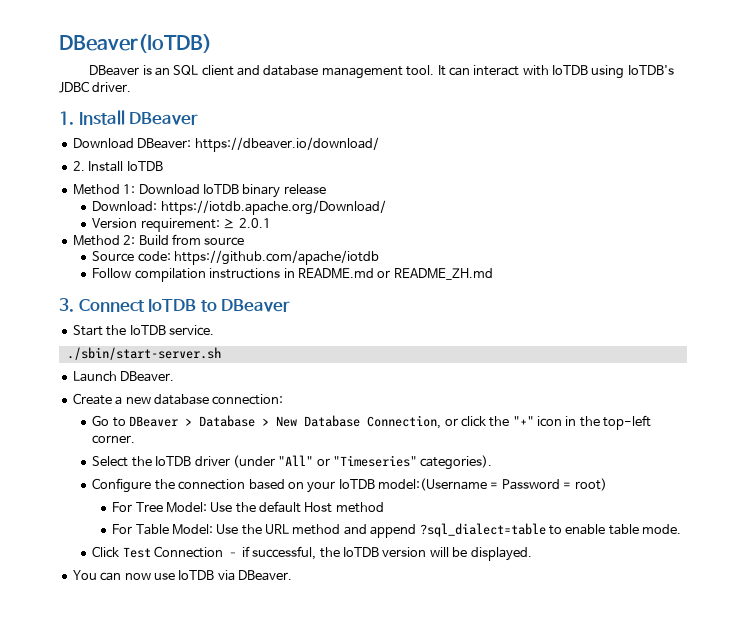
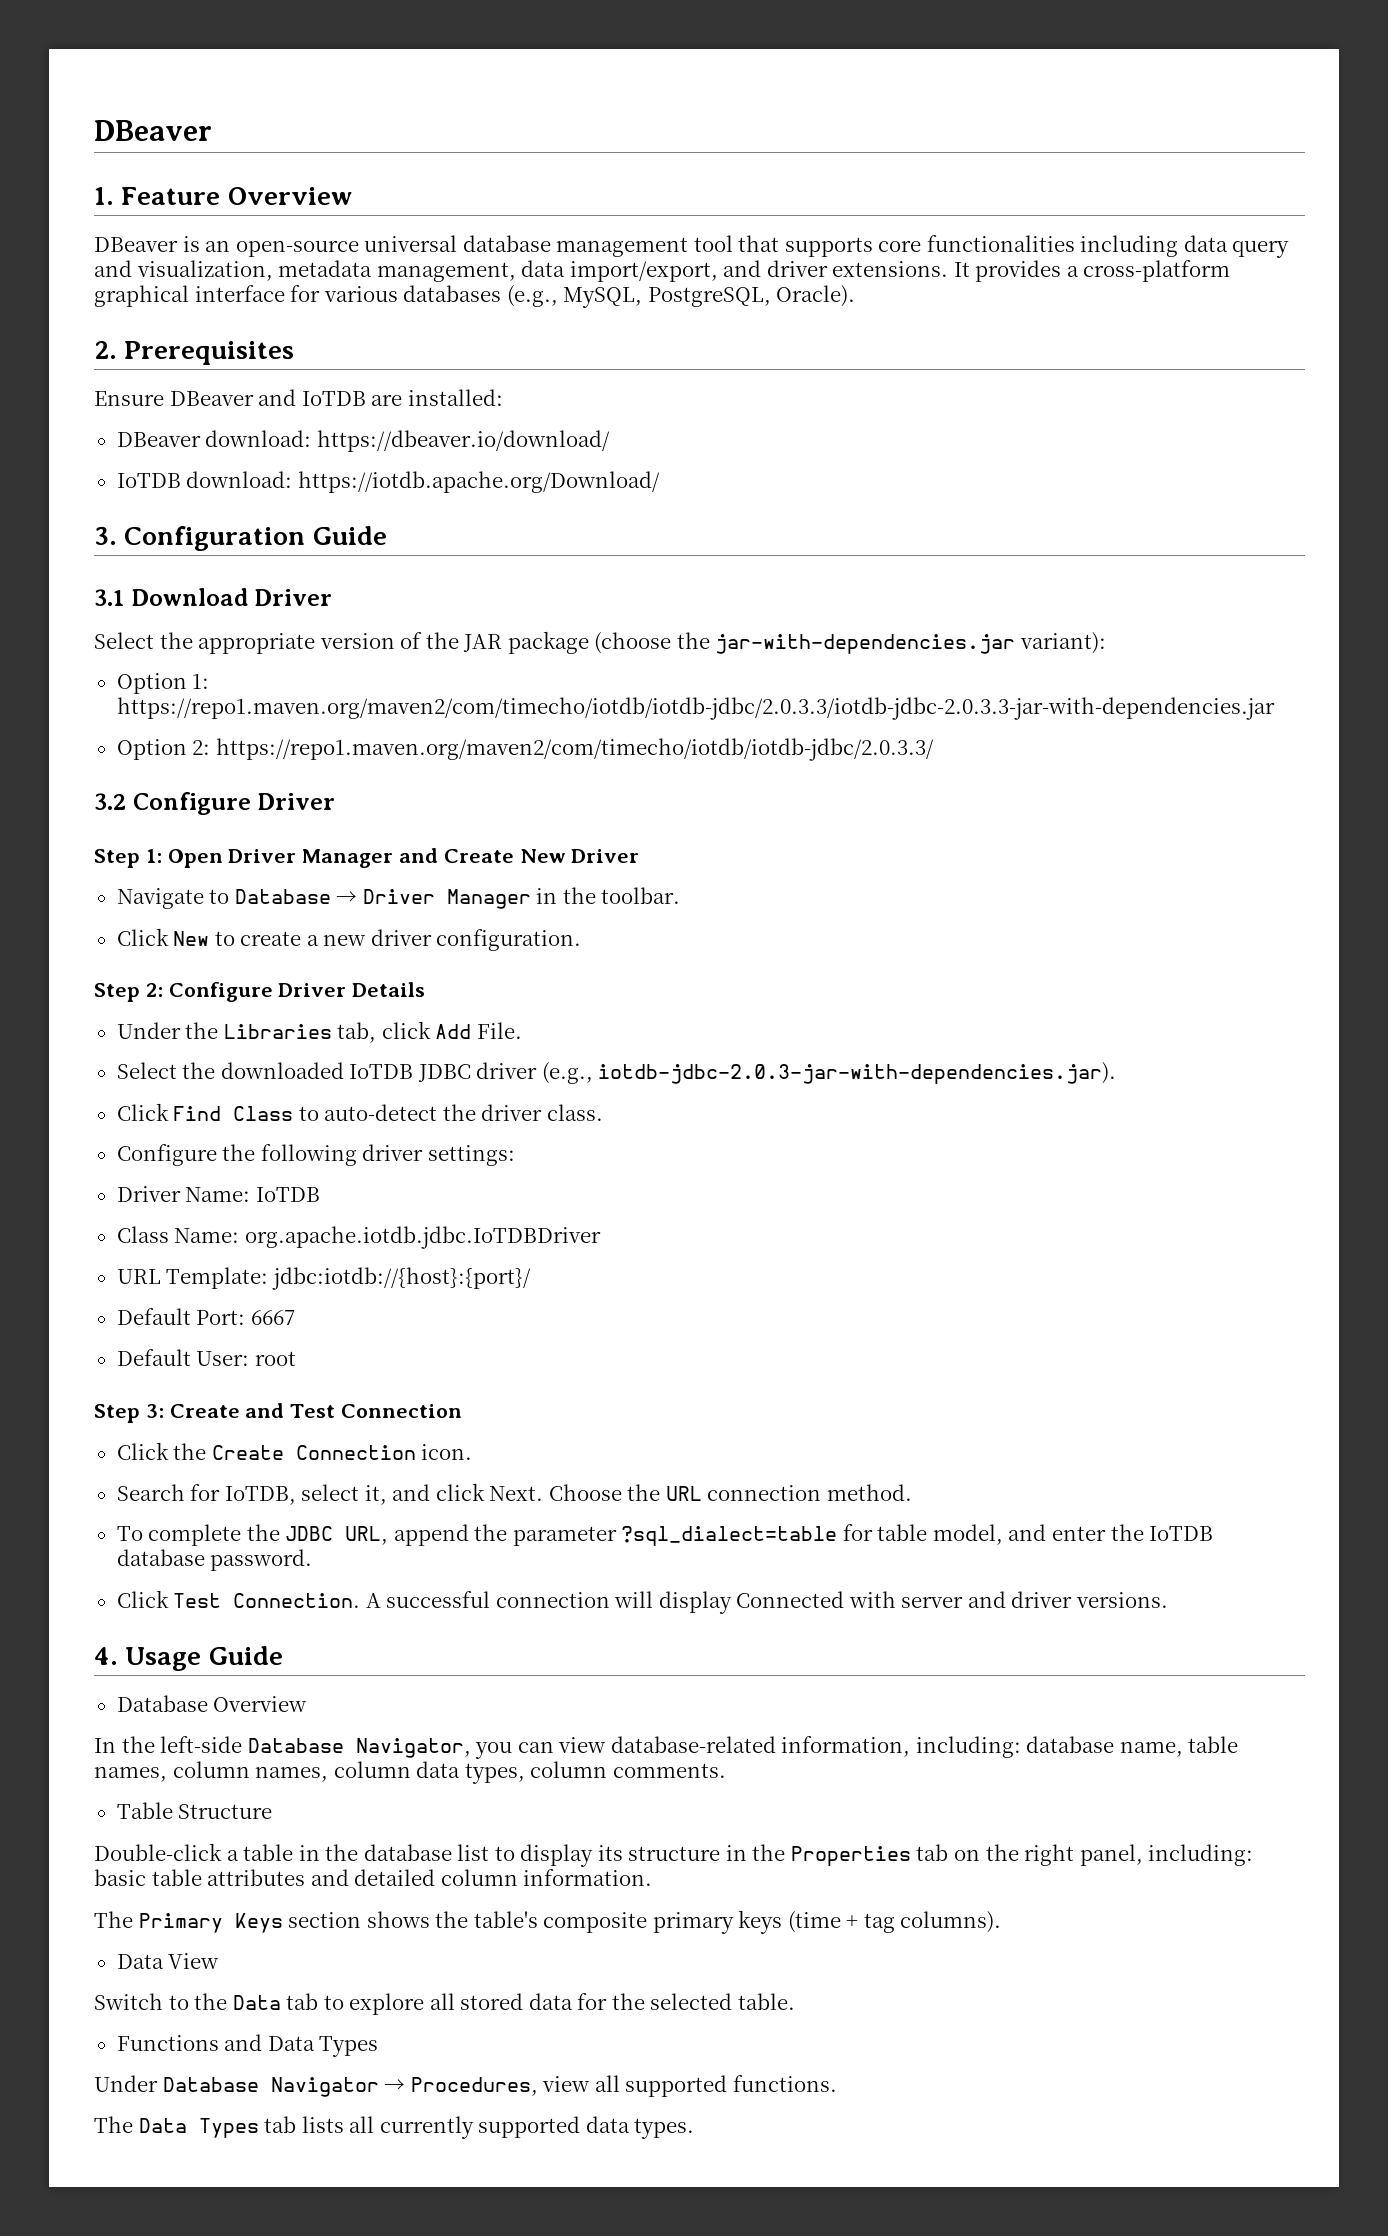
[59,34,212,53] DBeaver(IoTDB) -> [94,120,212,141] [94,187,352,205] DBeaver // 1. Feature Overview
[173,65,674,79] [59,81,132,93] [59,110,199,125] [72,138,192,149] SQL client and database management tool. It can interact with IoTDB using IoTDB's JDBC driver. // 1. Install DBeaver // Download DBeaver: -> [235,235,1290,258] [94,260,1231,282] [94,285,856,308] [94,341,295,365] [94,389,503,406] [116,430,312,447] open-source universal database management tool that supports core functionalities including data query and visualization, metadata management, data import/export, and driver extensions. It provides a cross-platform graphical interface for various databases (e.g., MySQL, PostgreSQL, Oracle). // 2. Prerequisites // Ensure DBeaver and IoTDB are installed: // DBeaver download:
[72,161,163,172] [72,184,326,198] [92,200,386,215] [92,218,271,232] [72,234,245,246] [92,250,380,265] [92,268,493,282] [59,298,291,312] [72,325,214,336] [66,347,221,360] [72,371,175,382] [72,393,284,405] [92,415,652,430] [92,435,136,444] [92,455,493,470] [92,478,607,493] [112,501,384,513] [112,523,682,538] [92,546,532,561] [72,570,292,581] 2. Install IoTDB // Method 1: Download IoTDB binary release // Download: https://iotdb.apache.org/Download/ // Version requirement: ≥ 2.0.1 // Method 2: Build from source // Source code: https://github.com/apache/iotdb // Follow compilation instructions in README.md or README_ZH.md // 3. Connect IoTDB to DBeaver // Start the IoTDB service. // ./sbin/start-server.sh // Launch DBeaver. // Create a new database connection: // Go to DBeaver > Database > New Database Connection, or click the "+" icon in the top-left corner. // Select the IoTDB driver (under "All" or "Timeseries" categories). // Configure the connection based on your IoTDB model:(Username = Password = root) // For Tree Model: Use the default Host method // For Table Model: Use the URL method and append ?sql_dialect=table to enable table mode. // Click Test Connection – if successful, the IoTDB version will be displayed. // You can now use IoTDB via DBeaver. -> [116,471,660,493] [94,526,387,551] [94,588,333,606] [94,631,1106,654] [116,673,210,694] [116,697,1275,720] [116,738,934,761] [94,792,336,815] [94,848,640,868] [116,887,681,909] [116,928,582,951] [94,982,426,1002] [116,1021,522,1043] [116,1062,1117,1084] [116,1103,603,1121] [116,1144,515,1166] [116,1186,320,1202] [116,1226,601,1249] [116,1267,531,1290] [116,1308,295,1325] [116,1349,296,1366] [94,1403,463,1423] [116,1442,473,1460] [116,1483,912,1505] [116,1524,1214,1546] [116,1549,313,1571] [116,1590,1168,1614] [94,1646,283,1671] [116,1695,308,1712] [94,1736,1239,1759] [94,1761,726,1784] [116,1802,273,1819] [94,1843,1254,1867] [94,1869,653,1886] [94,1910,1002,1934] [116,1953,220,1969] [94,1993,795,2015] [116,2034,379,2057] [94,2075,837,2097] [94,2116,695,2139] IoTDB download: https://iotdb.apache.org/Download/ // 3. Configuration Guide // 3.1 Download Driver // Select the appropriate version of the JAR package (choose the jar-with-dependencies.jar variant): // Option 1: https://repo1.maven.org/maven2/com/timecho/iotdb/iotdb-jdbc/2.0.3.3/iotdb-jdbc-2.0.3.3-jar-with-dependencies.jar // Option 2: https://repo1.maven.org/maven2/com/timecho/iotdb/iotdb-jdbc/2.0.3.3/ // 3.2 Configure Driver // Step 1: Open Driver Manager and Create New Driver // Navigate to Database → Driver Manager in the toolbar. // Click New to create a new driver configuration. // Step 2: Configure Driver Details // Under the Libraries tab, click Add File. // Select the downloaded IoTDB JDBC driver (e.g., iotdb-jdbc-2.0.3-jar-with-dependencies.jar). // Click Find Class to auto-detect the driver class. // Configure the following driver settings: // Driver Name: IoTDB // Class Name: org.apache.iotdb.jdbc.IoTDBDriver // URL Template: jdbc:iotdb://{host}:{port}/ // Default Port: 6667 // Default User: root // Step 3: Create and Test Connection // Click the Create Connection icon. // Search for IoTDB, select it, and click Next. Choose the URL connection method. // To complete the JDBC URL, append the parameter ?sql_dialect=table for table model, and enter the IoTDB database password. // Click Test Connection. A successful connection will display Connected with server and driver versions. // 4. Usage Guide // Database Overview // In the left-side Database Navigator, you can view database-related information, including: database name, table names, column names, column data types, column comments. // Table Structure // Double-click a table in the database list to display its structure in the Properties tab on the right panel, including: basic table attributes and detailed column information. // The Primary Keys section shows the table's composite primary keys (time + tag columns). // Data View // Switch to the Data tab to explore all stored data for the selected table. // Functions and Data Types // Under Database Navigator → Procedures, view all supported functions. // The Data Types tab lists all currently supported data types.

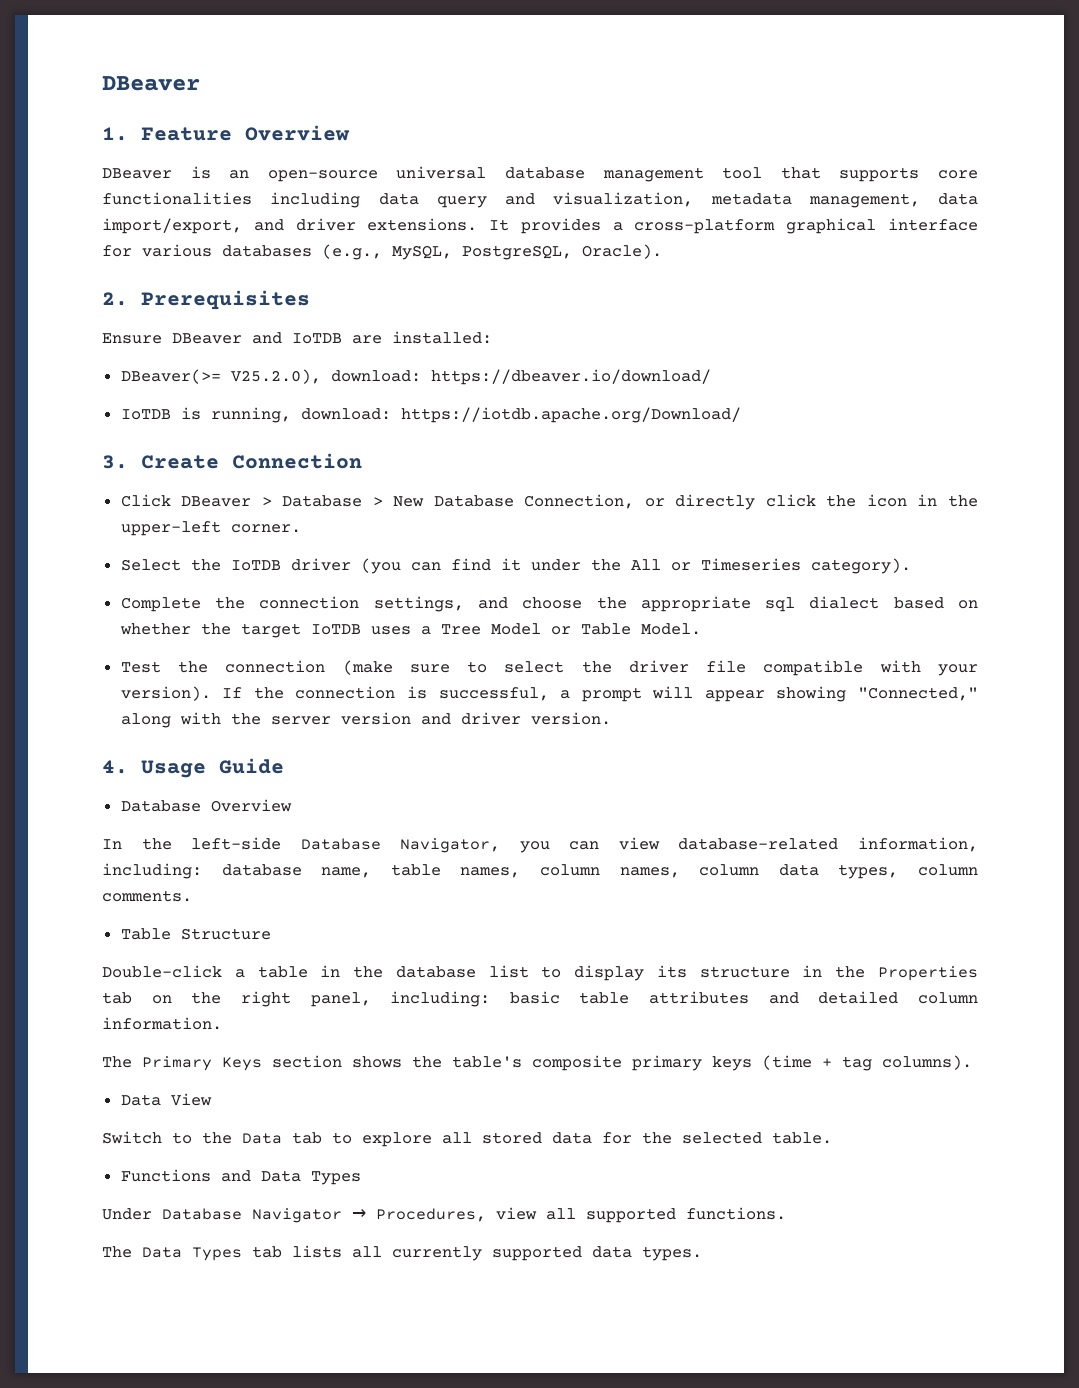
[116,432,201,447] DBeaver -> [120,369,321,384] DBeaver(>= V25.2.0),
(181, 480) none -> [180,407,291,423] is running,
[124,526,387,551] [94,588,333,606] [94,631,1106,654] [116,673,210,694] [116,697,1275,720] [116,738,934,761] [94,792,336,815] [94,848,640,868] [116,887,681,909] [116,928,582,951] [94,982,426,1002] [116,1021,522,1043] [116,1062,1117,1084] [116,1103,603,1121] [116,1144,515,1166] [116,1186,320,1202] [116,1226,601,1249] [116,1267,531,1290] [116,1308,295,1325] [116,1349,296,1366] [94,1403,463,1423] [116,1442,473,1460] [116,1483,912,1505] [116,1524,1214,1546] [116,1549,313,1571] [116,1590,1168,1614] Configuration Guide // 3.1 Download Driver // Select the appropriate version of the JAR package (choose the jar-with-dependencies.jar variant): // Option 1: https://repo1.maven.org/maven2/com/timecho/iotdb/iotdb-jdbc/2.0.3.3/iotdb-jdbc-2.0.3.3-jar-with-dependencies.jar // Option 2: https://repo1.maven.org/maven2/com/timecho/iotdb/iotdb-jdbc/2.0.3.3/ // 3.2 Configure Driver // Step 1: Open Driver Manager and Create New Driver // Navigate to Database → Driver Manager in the toolbar. // Click New to create a new driver configuration. // Step 2: Configure Driver Details // Under the Libraries tab, click Add File. // Select the downloaded IoTDB JDBC driver (e.g., iotdb-jdbc-2.0.3-jar-with-dependencies.jar). // Click Find Class to auto-detect the driver class. // Configure the following driver settings: // Driver Name: IoTDB // Class Name: org.apache.iotdb.jdbc.IoTDBDriver // URL Template: jdbc:iotdb://{host}:{port}/ // Default Port: 6667 // Default User: root // Step 3: Create and Test Connection // Click the Create Connection icon. // Search for IoTDB, select it, and click Next. Choose the URL connection method. // To complete the JDBC URL, append the parameter ?sql_dialect=table for table model, and enter the IoTDB database password. // Click Test Connection. A successful connection will display Connected with server and driver versions. -> [141,453,362,469] [120,494,979,510] [120,521,301,536] [120,558,911,574] [120,596,978,612] [119,623,701,638] [120,660,978,676] [120,686,979,702] [120,712,611,728] Create Connection // Click DBeaver > Database > New Database Connection, or directly click the icon in the upper-left corner. // Select the IoTDB driver (you can find it under the All or Timeseries category). // Complete the connection settings, and choose the appropriate sql dialect based on whether the target IoTDB uses a Tree Model or Table Model. // Test the connection (make sure to select the driver file compatible with your version). If the connection is successful, a prompt will appear showing "Connected," along with the server version and driver version.

